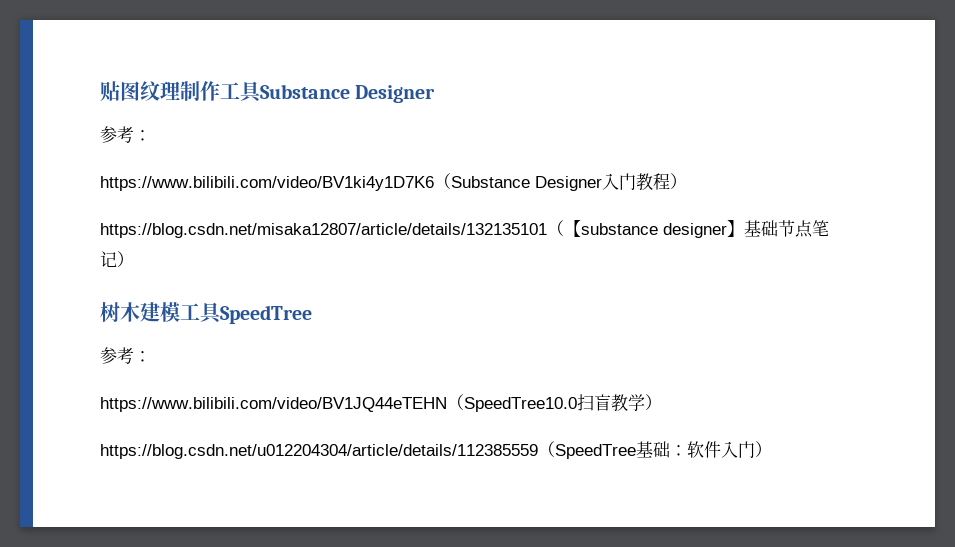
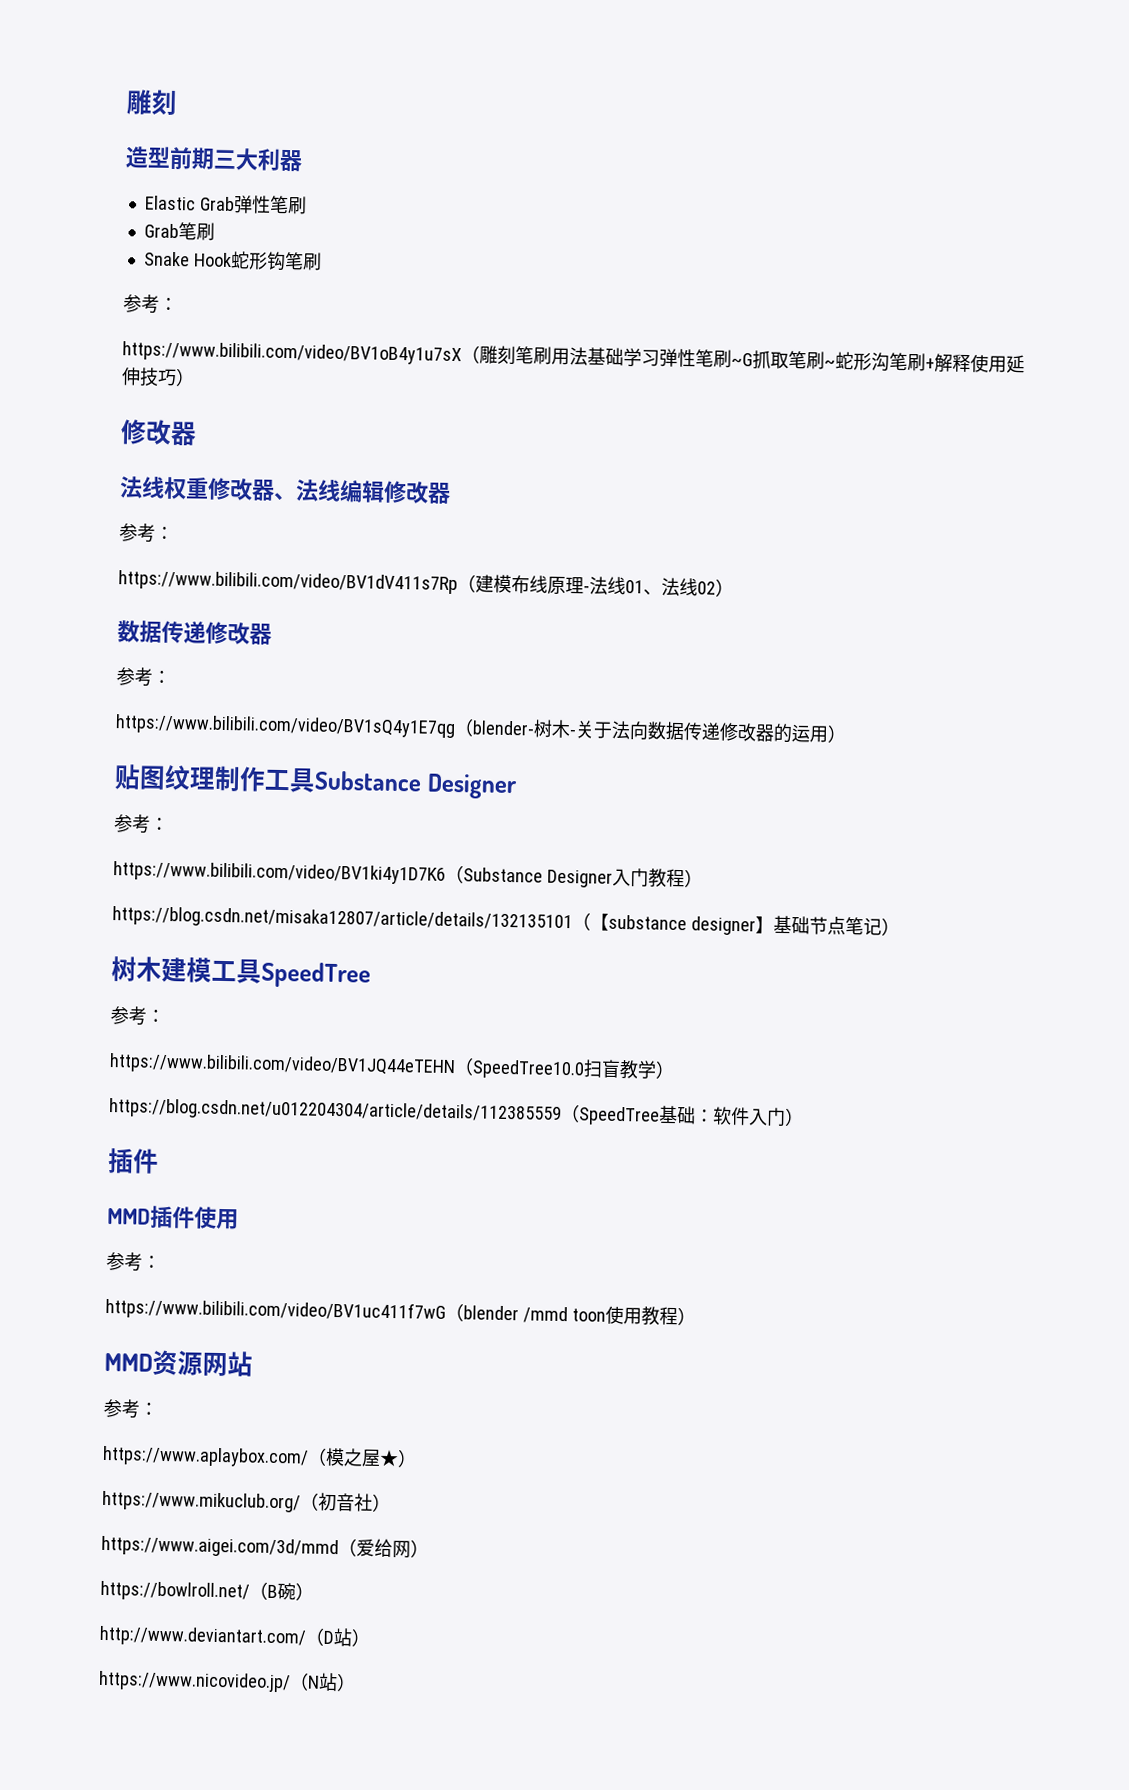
(100, 91) none -> [126,89,178,116] [125,146,303,172] [144,195,307,215] [143,222,215,241] [143,251,322,271] [123,294,178,314] [122,341,1025,374] [121,367,195,387] [120,419,197,446] [119,476,451,504] [119,523,174,543] [118,570,734,597] [117,620,272,645] [116,667,171,687] [115,714,847,743] 雕刻 // 造型前期三大利器 // Elastic Grab弹性笔刷 // Grab笔刷 // Snake Hook蛇形钩笔刷 // 参考： // https://www.bilibili.com/video/BV1oB4y1u7sX（雕刻笔刷用法基础学习弹性笔刷~G抓取笔刷~蛇形沟笔刷+解释使用延伸技巧） // 修改器 // 法线权重修改器、法线编辑修改器 // 参考： // https://www.bilibili.com/video/BV1dV411s7Rp（建模布线原理-法线01、法线02） // 数据传递修改器 // 参考： // https://www.bilibili.com/video/BV1sQ4y1E7qg（blender-树木-关于法向数据传递修改器的运用） //
(772, 449) none -> [108,1148,159,1174] [107,1205,239,1230] [106,1251,161,1272] [105,1297,696,1326] [104,1349,253,1377] [103,1398,158,1419] [102,1445,417,1468] [102,1490,391,1513] [101,1535,429,1559] [100,1580,314,1602] [99,1625,371,1648] [98,1670,356,1693] // 插件 // MMD插件使用 // 参考： // https://www.bilibili.com/video/BV1uc411f7wG（blender /mmd toon使用教程） // MMD资源网站 // 参考： // https://www.aplaybox.com/（模之屋★） // https://www.mikuclub.org/（初音社） // https://www.aigei.com/3d/mmd（爱给网） // https://bowlroll.net/（B碗） // http://www.deviantart.com/（D站） // https://www.nicovideo.jp/（N站）

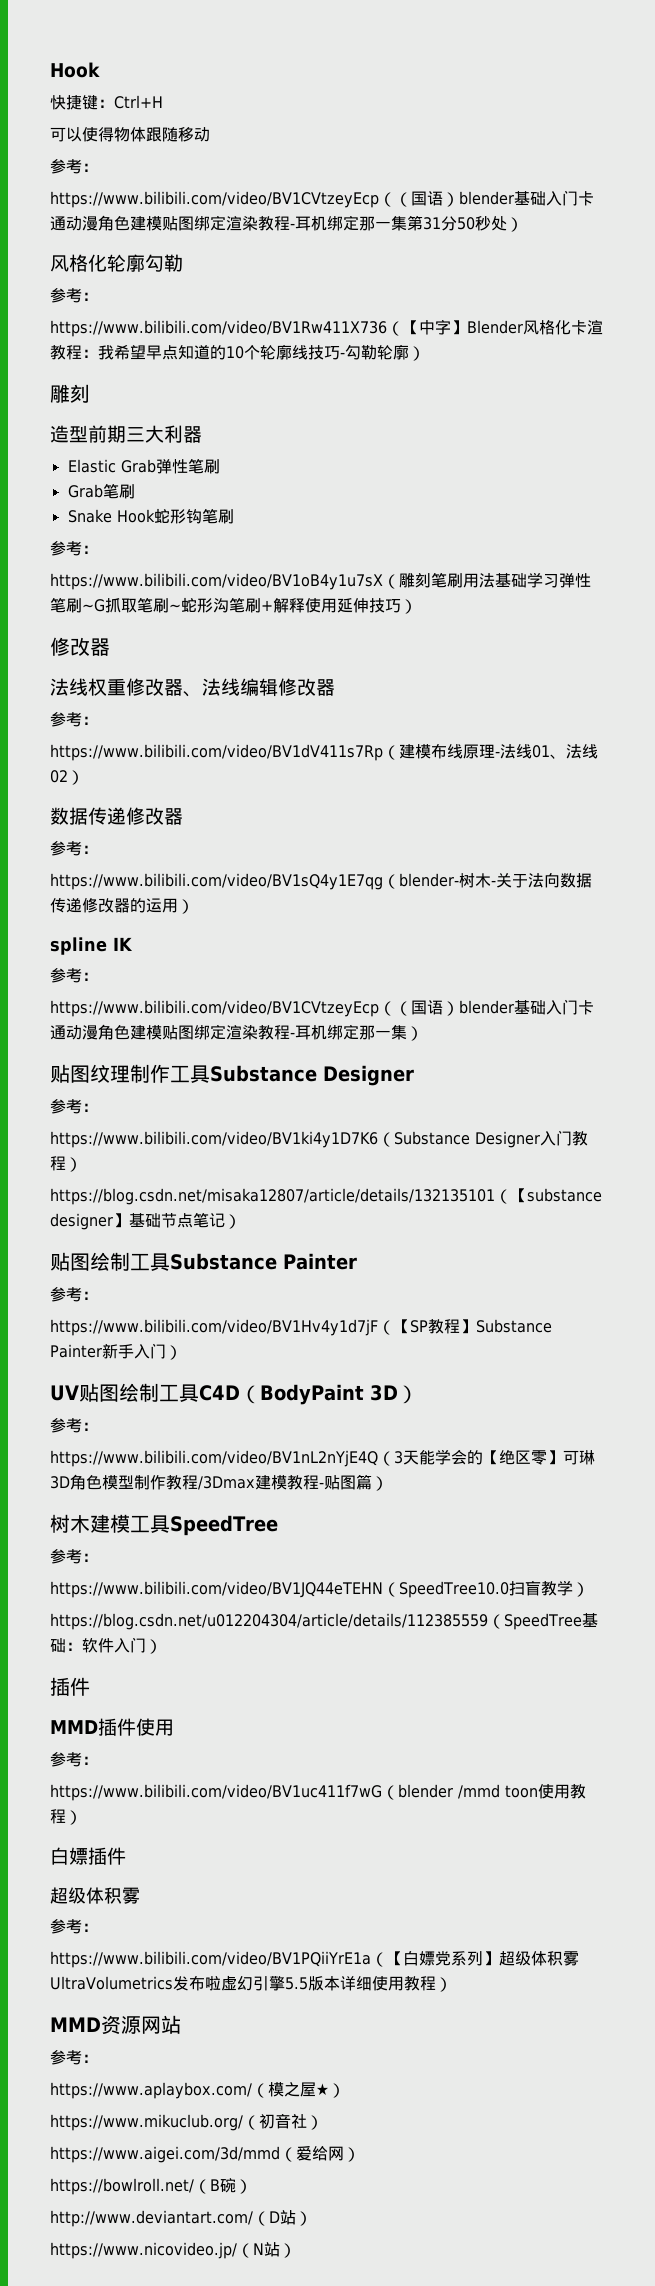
(126, 102) none -> [50,62,100,78] [50,95,163,110] [50,127,210,142] [50,159,98,174] [50,190,594,208] [50,215,523,232] [50,254,183,272] [50,288,98,303] [50,319,603,337] [50,344,425,361] Hook // 快捷键：Ctrl+H // 可以使得物体跟随移动 // 参考： // https://www.bilibili.com/video/BV1CVtzeyEcp（（国语）blender基础入门卡通动漫角色建模贴图绑定渲染教程-耳机绑定那一集第31分50秒处） // 风格化轮廓勾勒 // 参考： // https://www.bilibili.com/video/BV1Rw411X736（【中字】Blender风格化卡渲教程：我希望早点知道的10个轮廓线技巧-勾勒轮廓） //
(847, 733) none -> [50,937,133,955] [50,968,98,983] [50,999,594,1017] [50,1024,423,1041] // spline IK // 参考： // https://www.bilibili.com/video/BV1CVtzeyEcp（（国语）blender基础入门卡通动漫角色建模贴图绑定渲染教程-耳机绑定那一集）
(900, 926) none -> [50,1252,357,1271] [50,1287,98,1302] [50,1319,552,1336] [50,1343,182,1360] [50,1383,418,1405] [50,1418,98,1433] [50,1449,595,1467] [50,1474,388,1491] // 贴图绘制工具Substance Painter // 参考： // https://www.bilibili.com/video/BV1Hv4y1d7jF（【SP教程】Substance Painter新手入门） // UV贴图绘制工具C4D（BodyPaint 3D） // 参考： // https://www.bilibili.com/video/BV1nL2nYjE4Q（3天能学会的【绝区零】可琳3D角色模型制作教程/3Dmax建模教程-贴图篇）
(696, 1316) none -> [50,1847,126,1865] [50,1887,140,1904] [50,1919,98,1934] [50,1951,579,1968] [50,1975,452,1992] // 白嫖插件 // 超级体积雾 // 参考： // https://www.bilibili.com/video/BV1PQiiYrE1a（【白嫖党系列】超级体积雾UltraVolumetrics发布啦虚幻引擎5.5版本详细使用教程）

